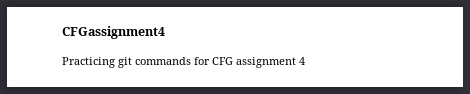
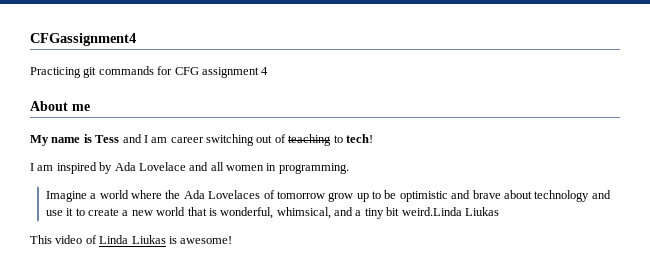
(305, 61) none -> [30,101,90,111] [30,134,373,146] [30,162,349,174] [45,190,611,202] [45,207,499,219] [30,235,233,244] // About me // My name is Tess and I am career switching out of teaching to tech! // I am inspired by Ada Lovelace and all women in programming. // Imagine a world where the Ada Lovelaces of tomorrow grow up to be optimistic and brave about technology and use it to create a new world that is wonderful, whimsical, and a tiny bit weird.Linda Liukas // This video of Linda Liukas is awesome!

